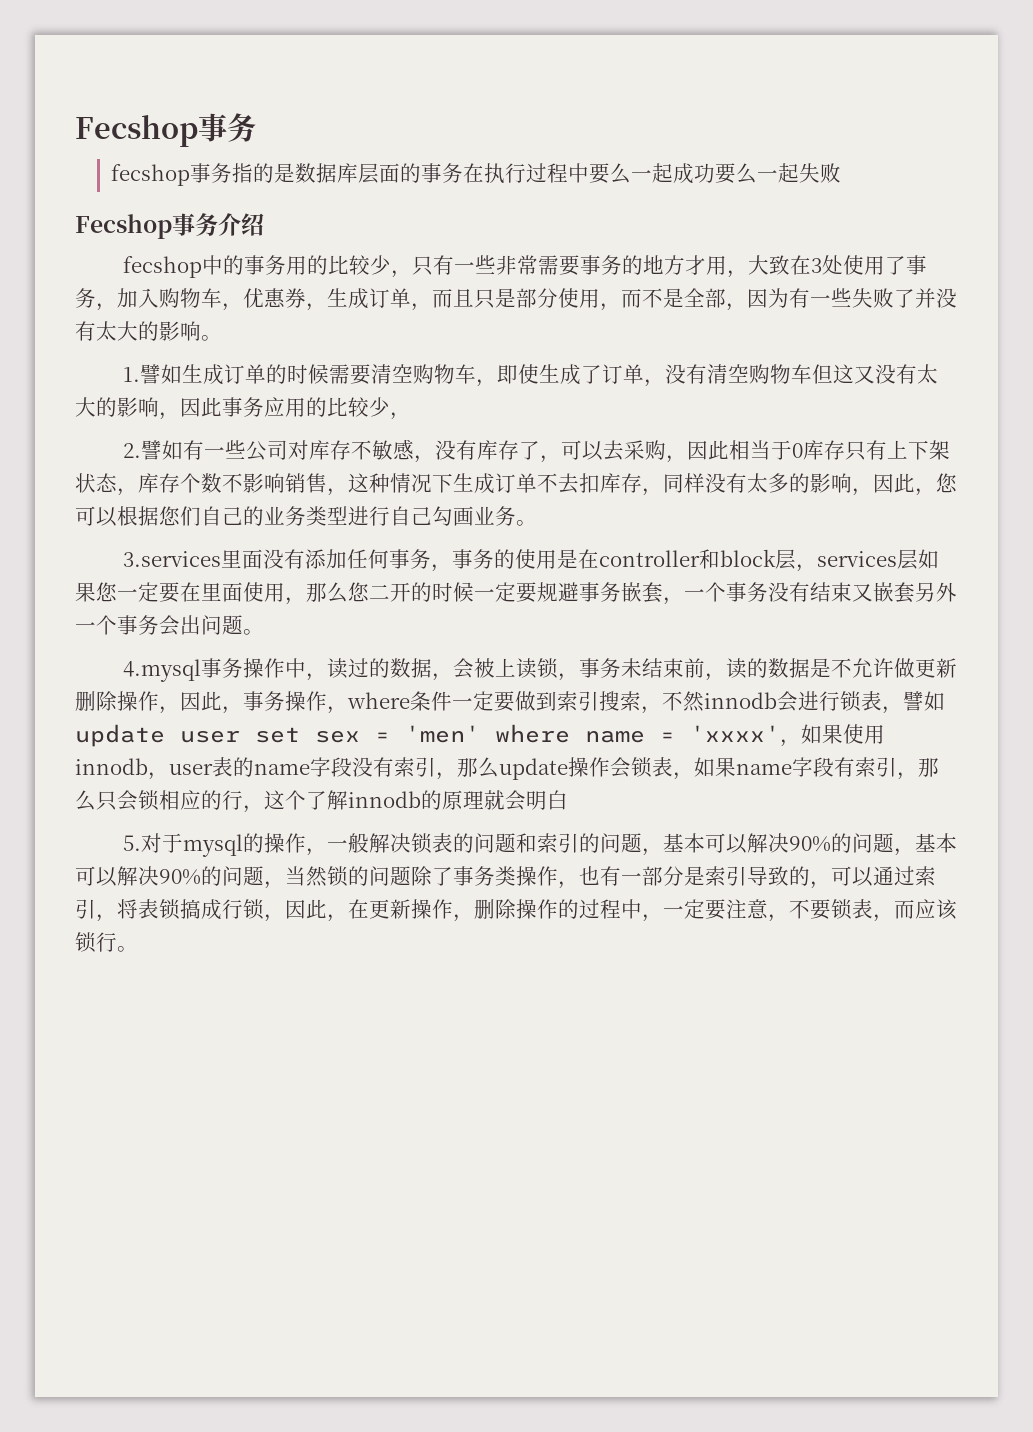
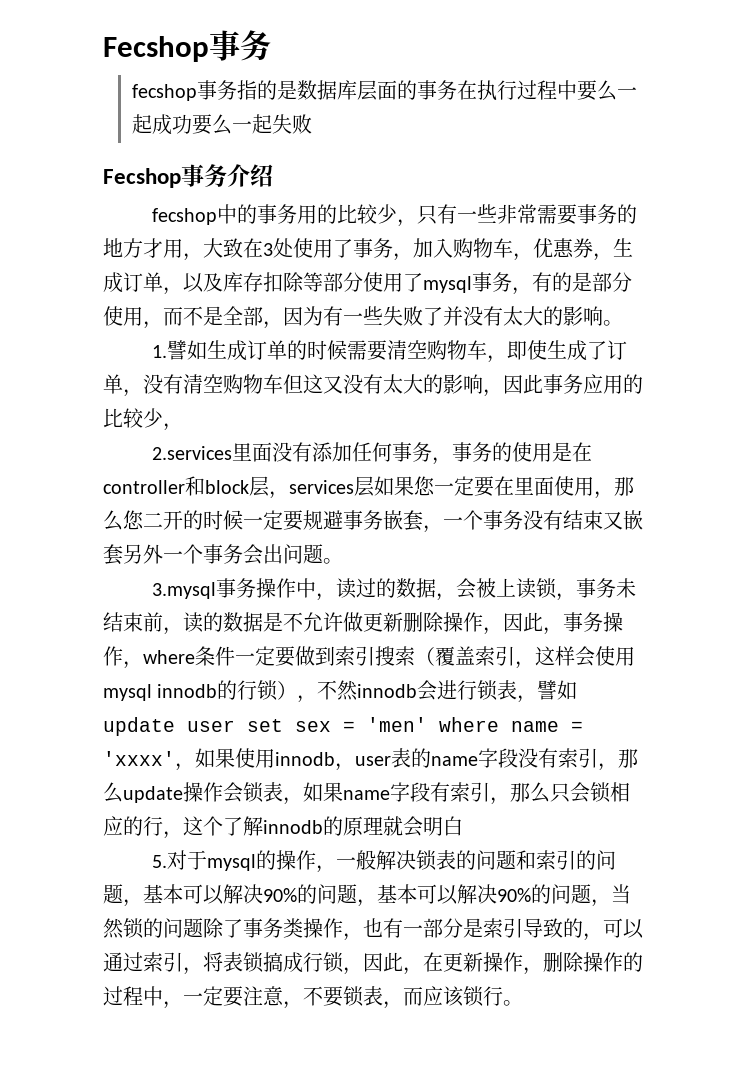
[432,289,495,309] 而且只 -> [183,272,572,295] 以及库存扣除等部分使用了mysql事务，有的
[122,439,950,463] [75,473,957,496] [75,506,537,527] [122,551,221,567] 2.譬如有一些公司对库存不敏感，没有库存了，可以去采购，因此相当于0库存只有上下架状态，库存个数不影响销售，这种情况下生成订单不去扣库存，同样没有太多的影响，因此，您可以根据您们自己的业务类型进行自己勾画业务。 // 3.services -> [152,446,233,460] 2.services
[122,659,201,682] 4.mysql -> [152,582,217,599] 3.mysql
(641, 701) none -> [415,646,635,669] [103,680,298,701] （覆盖索引，这样会使用mysql innodb的行锁）

